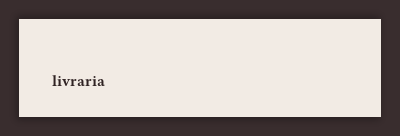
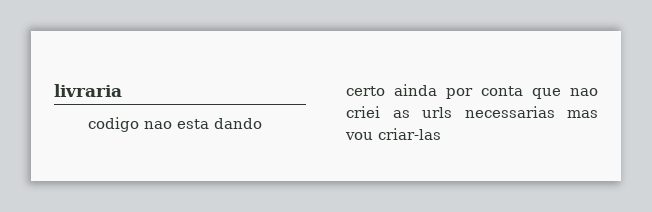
(105, 80) none -> [88,117,263,132] [346,84,598,99] [346,106,598,118] [345,128,441,140] // codigo nao esta dando certo ainda por conta que nao criei as urls necessarias mas vou criar-las

